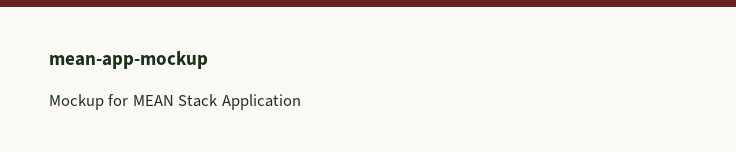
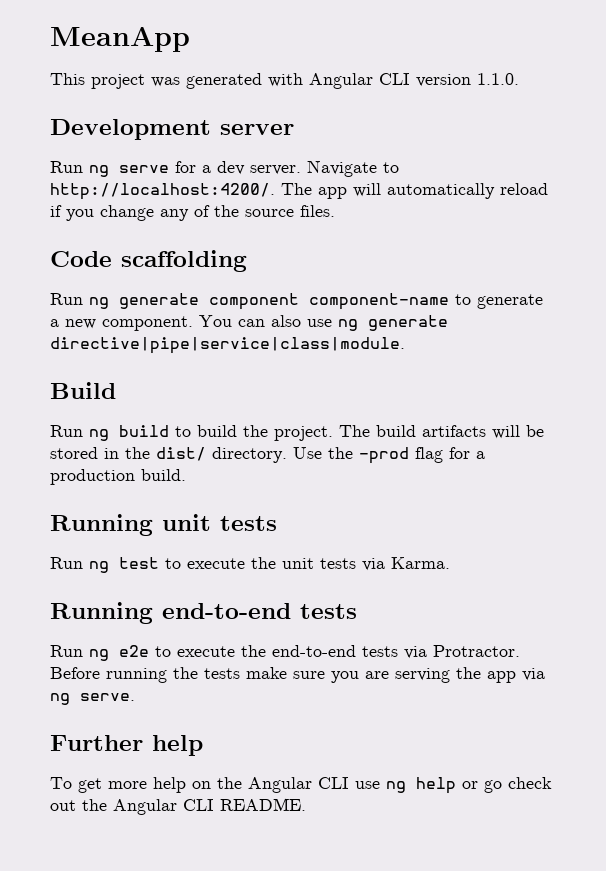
[49,51,208,69] [49,94,301,110] mean-app-mockup // Mockup for MEAN Stack Application -> [50,27,190,52] [50,73,519,89] [50,119,294,140] [50,160,399,177] [50,183,548,200] [50,205,335,221] [50,250,247,272] [50,293,543,310] [50,315,448,331] [50,337,405,354] [50,382,116,399] [50,425,544,441] [50,447,485,464] [50,469,186,485] [50,514,277,536] [50,557,450,573] [50,602,357,624] [50,645,520,661] [50,667,545,683] [50,693,135,705] [50,735,203,756] [50,777,552,794] [50,798,306,815] MeanApp // This project was generated with Angular CLI version 1.1.0. // Development server // Run ng serve for a dev server. Navigate to http://localhost:4200/. The app will automatically reload if you change any of the source files. // Code scaffolding // Run ng generate component component-name to generate a new component. You can also use ng generate directive|pipe|service|class|module. // Build // Run ng build to build the project. The build artifacts will be stored in the dist/ directory. Use the -prod flag for a production build. // Running unit tests // Run ng test to execute the unit tests via Karma. // Running end-to-end tests // Run ng e2e to execute the end-to-end tests via Protractor. Before running the tests make sure you are serving the app via ng serve. // Further help // To get more help on the Angular CLI use ng help or go check out the Angular CLI README.

